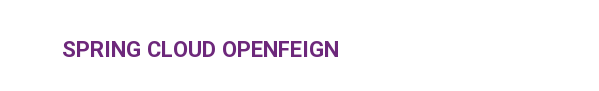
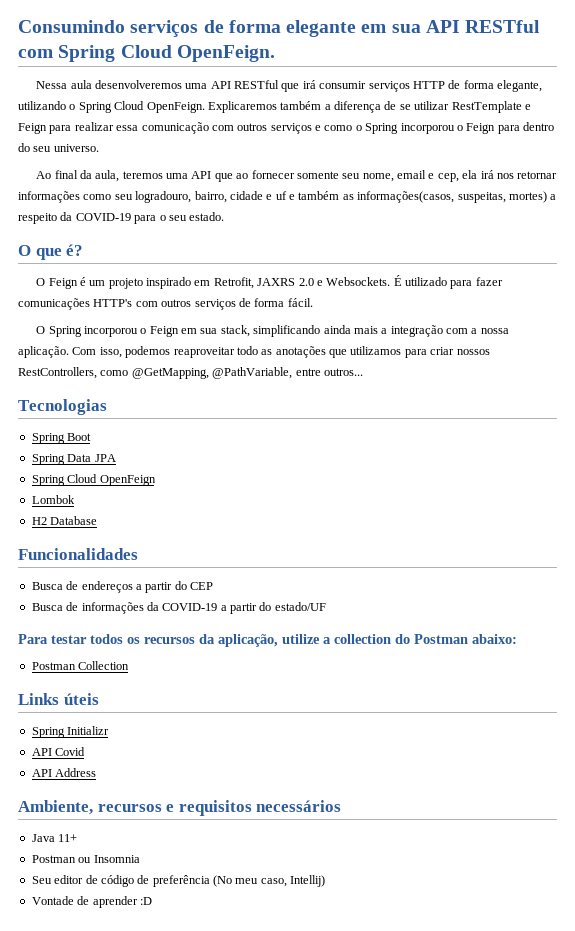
[62,41,339,57] SPRING CLOUD OPENFEIGN -> [18,20,541,37] [18,45,275,62] [36,80,543,92] [18,101,531,113] [18,122,554,134] [18,143,99,152] [36,170,558,182] [18,191,557,203] [18,212,225,224] [18,244,84,260] [36,275,503,289] [18,298,313,310] [36,325,509,337] [18,346,490,358] [18,367,363,379] [18,399,107,415] [31,433,92,444] [31,454,116,465] [31,474,156,486] [31,495,75,504] [31,516,98,525] [18,548,138,560] [31,581,213,593] [31,602,326,614] [18,634,517,647] [31,661,130,670] [18,693,99,705] [31,726,110,738] [31,747,86,756] [31,768,97,777] [18,800,342,816] [31,834,78,842] [31,855,140,863] [31,875,326,887] [31,896,152,908] Consumindo serviços de forma elegante em sua API RESTful com Spring Cloud OpenFeign. // Nessa aula desenvolveremos uma API RESTful que irá consumir serviços HTTP de forma elegante, utilizando o Spring Cloud OpenFeign. Explicaremos também a diferença de se utilizar RestTemplate e Feign para realizar essa comunicação com outros serviços e como o Spring incorporou o Feign para dentro do seu universo. // Ao final da aula, teremos uma API que ao fornecer somente seu nome, email e cep, ela irá nos retornar informações como seu logradouro, bairro, cidade e uf e também as informações(casos, suspeitas, mortes) a respeito da COVID-19 para o seu estado. // O que é? // O Feign é um projeto inspirado em Retrofit, JAXRS 2.0 e Websockets. É utilizado para fazer comunicações HTTP's com outros serviços de forma fácil. // O Spring incorporou o Feign em sua stack, simplificando ainda mais a integração com a nossa aplicação. Com isso, podemos reaproveitar todo as anotações que utilizamos para criar nossos RestControllers, como @GetMapping, @PathVariable, entre outros... // Tecnologias // Spring Boot // Spring Data JPA // Spring Cloud OpenFeign // Lombok // H2 Database // Funcionalidades // Busca de endereços a partir do CEP // Busca de informações da COVID-19 a partir do estado/UF // Para testar todos os recursos da aplicação, utilize a collection do Postman abaixo: // Postman Collection // Links úteis // Spring Initializr // API Covid // API Address // Ambiente, recursos e requisitos necessários // Java 11+ // Postman ou Insomnia // Seu editor de código de preferência (No meu caso, Intellij) // Vontade de aprender :D

